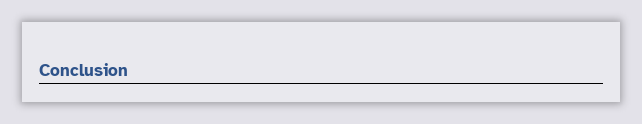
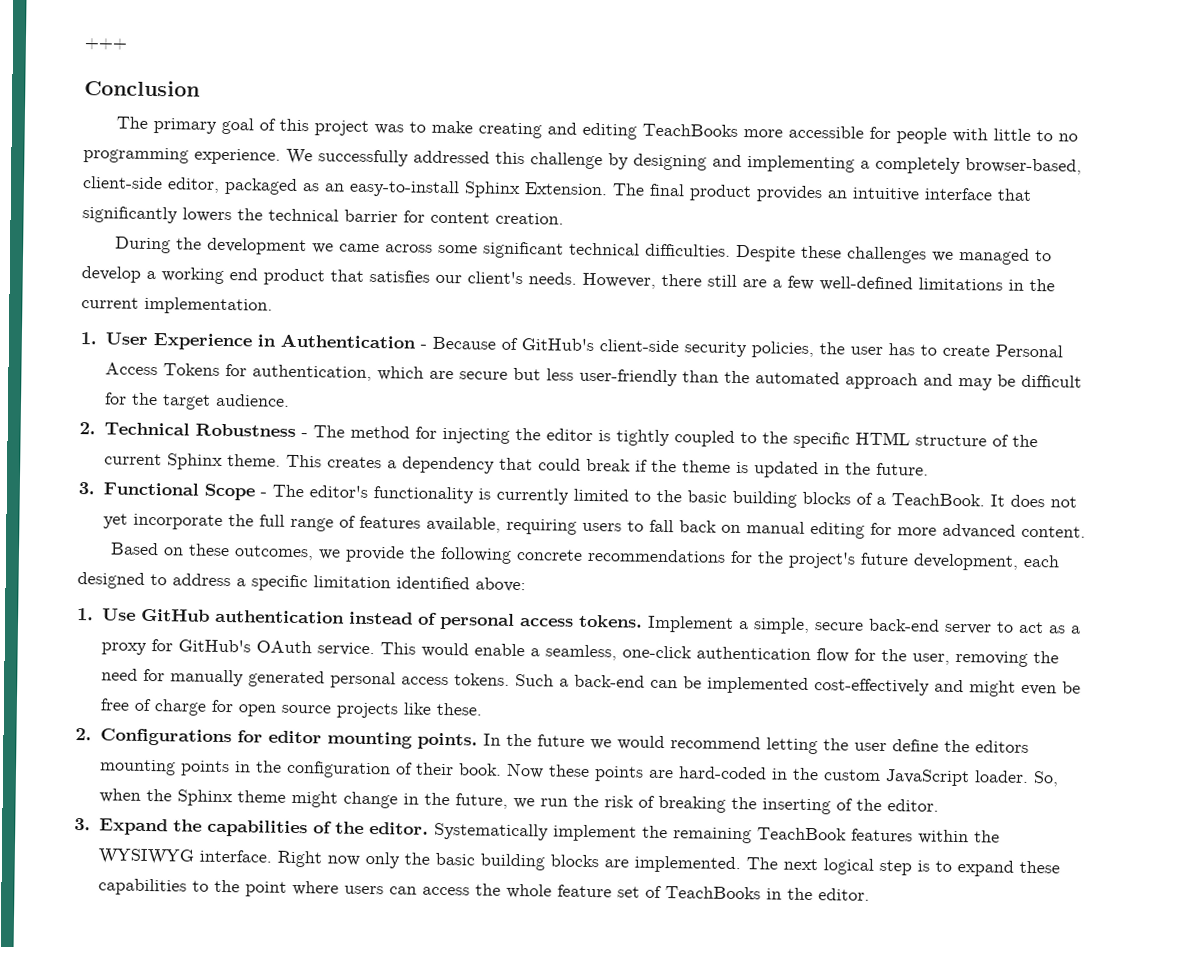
(39, 69) none -> [84,38,127,50] +++ //
(128, 69) none -> [116,116,1079,144] [83,147,1082,175] [82,176,1032,203] [82,206,564,225] [115,236,1053,265] [81,266,1055,292] [81,296,273,315] [80,332,1063,359] [104,362,1082,391] [104,392,290,410] [79,422,1038,449] [103,453,929,479] [78,482,1077,508] [102,513,1086,539] [110,542,1061,571] [77,572,526,593] [77,608,1081,635] [100,639,1059,667] [100,668,1081,697] [99,698,482,719] [75,728,1029,755] [98,759,1059,787] [98,788,939,815] [74,817,1000,845] [97,848,1060,877] [97,878,870,901] // The primary goal of this project was to make creating and editing TeachBooks more accessible for people with little to no programming experience. We successfully addressed this challenge by designing and implementing a completely browser-based, client-side editor, packaged as an easy-to-install Sphinx Extension. The final product provides an intuitive interface that significantly lowers the technical barrier for content creation. // During the development we came across some significant technical difficulties. Despite these challenges we managed to develop a working end product that satisfies our client's needs. However, there still are a few well-defined limitations in the current implementation. // 1. User Experience in Authentication - Because of GitHub's client-side security policies, the user has to create Personal Access Tokens for authentication, which are secure but less user-friendly than the automated approach and may be difficult for the target audience. // 2. Technical Robustness - The method for injecting the editor is tightly coupled to the specific HTML structure of the current Sphinx theme. This creates a dependency that could break if the theme is updated in the future. // 3. Functional Scope - The editor's functionality is currently limited to the basic building blocks of a TeachBook. It does not yet incorporate the full range of features available, requiring users to fall back on manual editing for more advanced content. // Based on these outcomes, we provide the following concrete recommendations for the project's future development, each designed to address a specific limitation identified above: // 1. Use GitHub authentication instead of personal access tokens. Implement a simple, secure back-end server to act as a proxy for GitHub's OAuth service. This would enable a seamless, one-click authentication flow for the user, removing the need for manually generated personal access tokens. Such a back-end can be implemented cost-effectively and might even be free of charge for open source projects like these. // 2. Configurations for editor mounting points. In the future we would recommend letting the user define the editors mounting points in the configuration of their book. Now these points are hard-coded in the custom JavaScript loader. So, when the Sphinx theme might change in the future, we run the risk of breaking the inserting of the editor. // 3. Expand the capabilities of the editor. Systematically implement the remaining TeachBook features within the WYSIWYG interface. Right now only the basic building blocks are implemented. The next logical step is to expand these capabilities to the point where users can access the whole feature set of TeachBooks in the editor.

